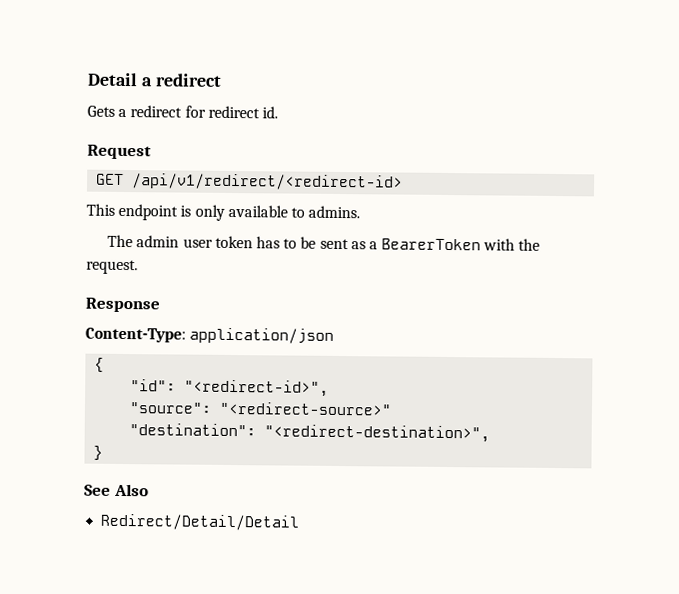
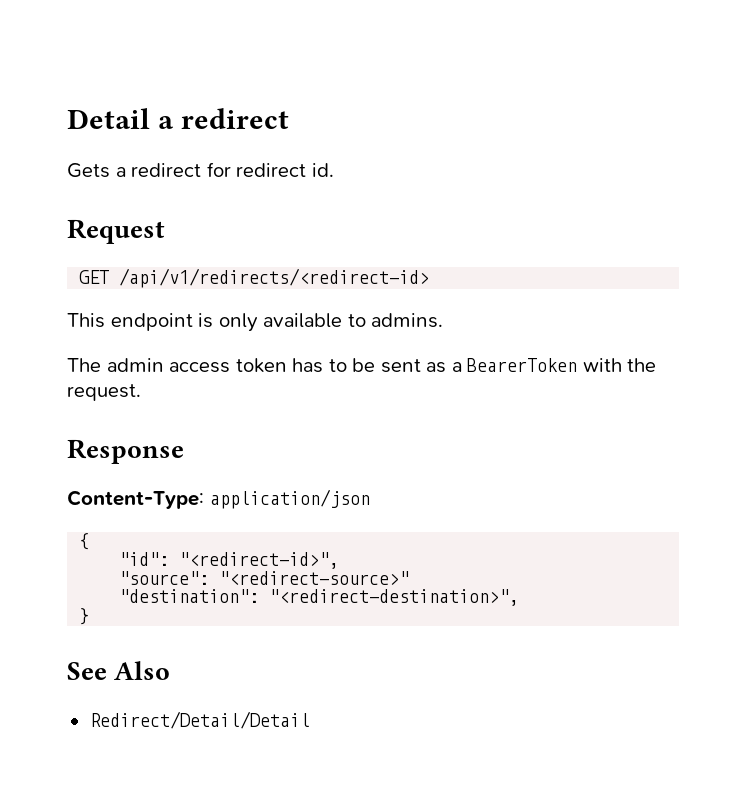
[131,173,404,191] /api/v1/redirect/<redirect-id> -> [119,268,430,288] /api/v1/redirects/<redirect-id>
[182,238,213,248] user -> [169,362,231,373] access

